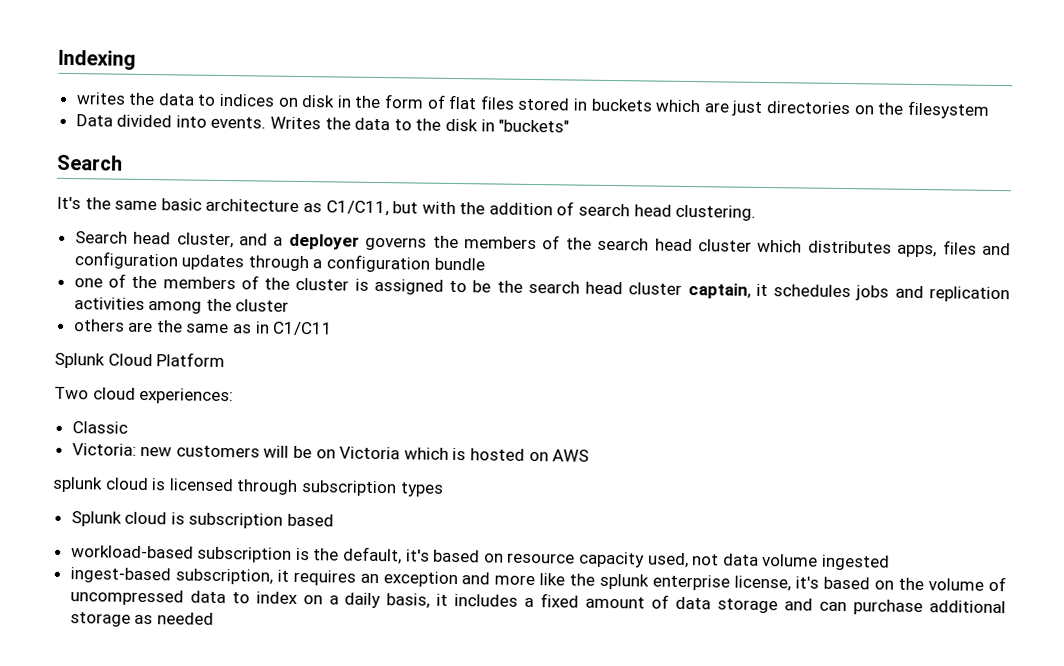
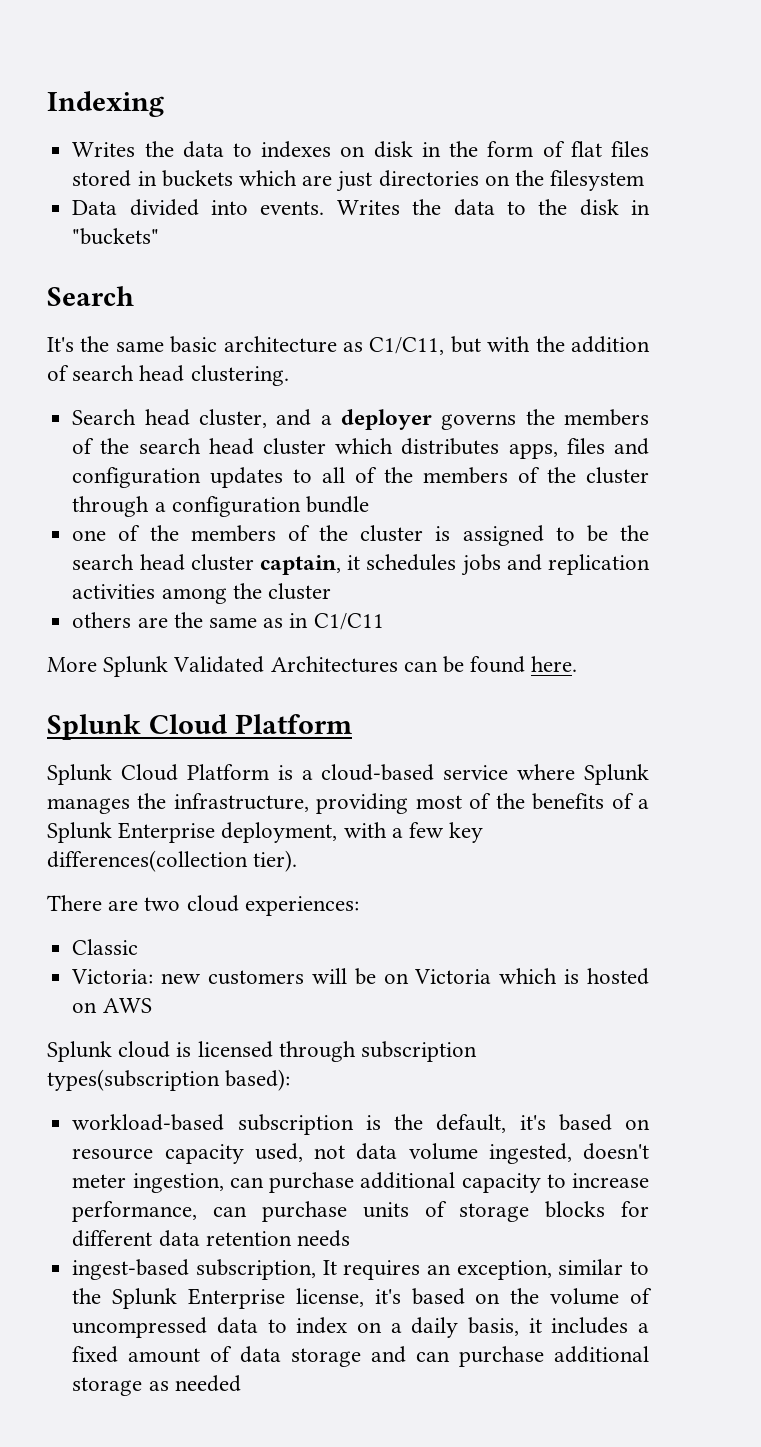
[75,92,276,107] writes the data to indices -> [72,141,332,158] Writes the data to indexes
(245, 262) none -> [293,467,650,484] to all of the members of the cluster
[54,352,226,369] [54,386,89,400] Splunk Cloud Platform // Two -> [47,656,578,677] [47,714,352,740] [47,764,649,785] [47,793,650,814] [47,822,484,843] [47,850,298,872] [47,895,181,911] More Splunk Validated Architectures can be found here. // Splunk Cloud Platform // Splunk Cloud Platform is a cloud-based service where Splunk manages the infrastructure, providing most of the benefits of a Splunk Enterprise deployment, with a few key differences(collection tier). // There are two
[52,476,103,493] splunk -> [47,1041,112,1062] Splunk
[399,482,444,497] [70,511,335,529] types // Splunk cloud is subscription based -> [47,1069,291,1091] types(subscription based):
[820,554,890,571] ingested -> [488,1143,649,1164] [72,1172,649,1193] [72,1201,650,1222] [72,1230,350,1247] ingested, doesn't meter ingestion, can purchase additional capacity to increase performance, can purchase units of storage blocks for different data retention needs
[276,569,289,582] it -> [322,1260,337,1275] It
[382,571,731,591] exception and more like the splunk enterprise -> [456,1259,649,1280] [72,1288,286,1309] exception, similar to the Splunk Enterprise

